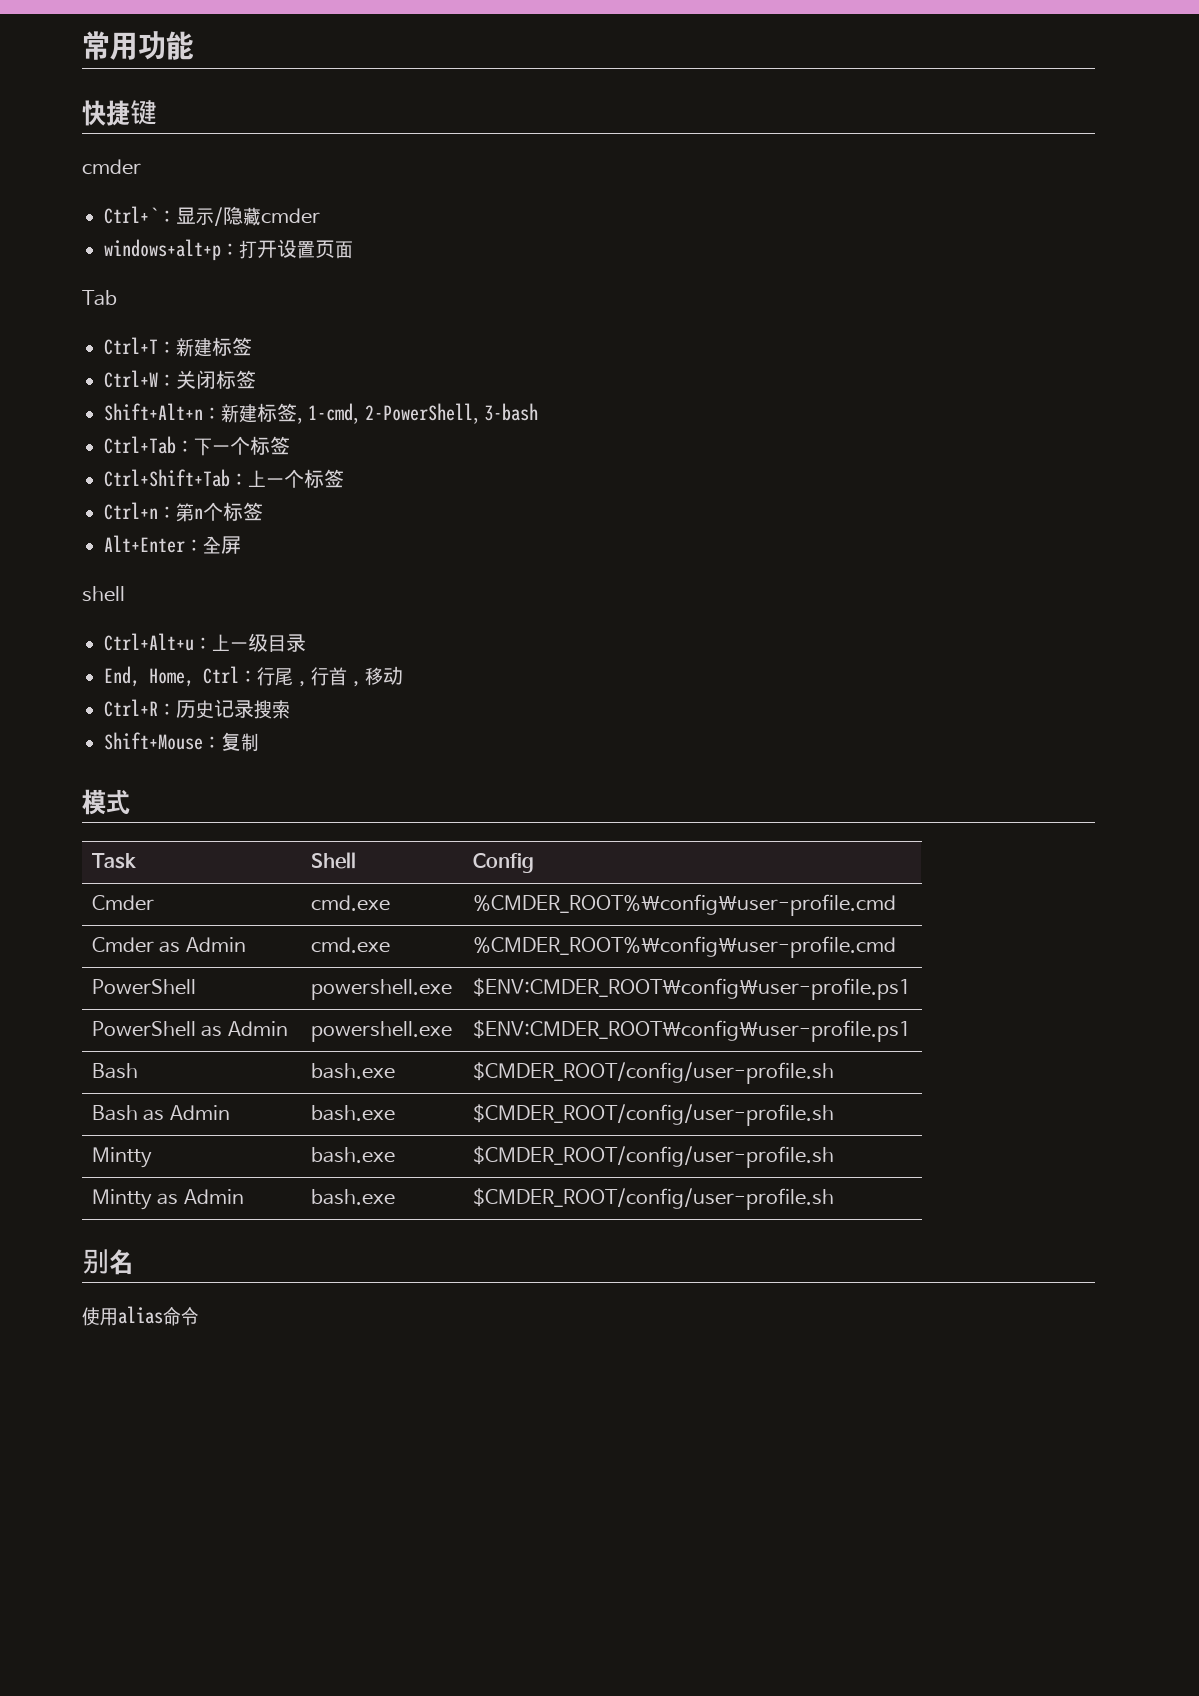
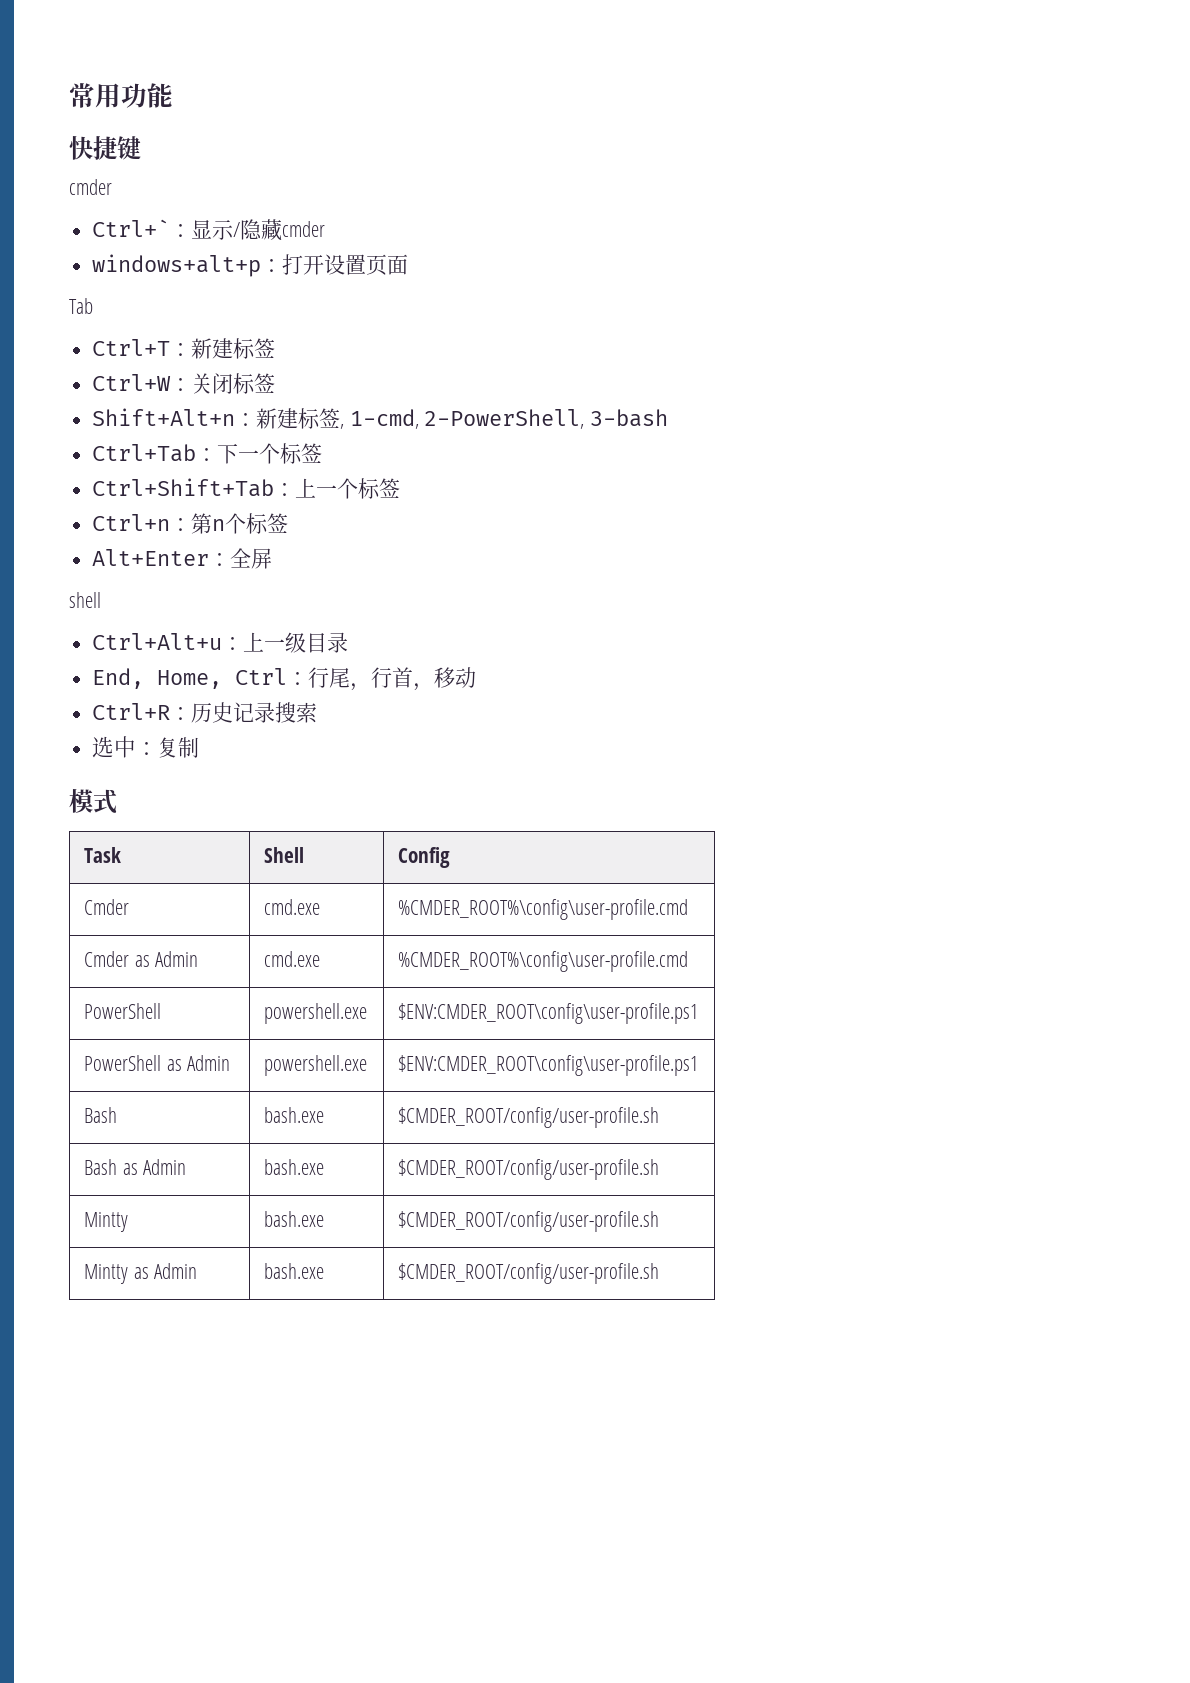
[104,732,203,750] Shift+Mouse -> [92,736,137,758] 选中
[82,1249,133,1275] [82,1306,199,1326] // 别名 // 使用alias命令 -> (659, 1273) none

